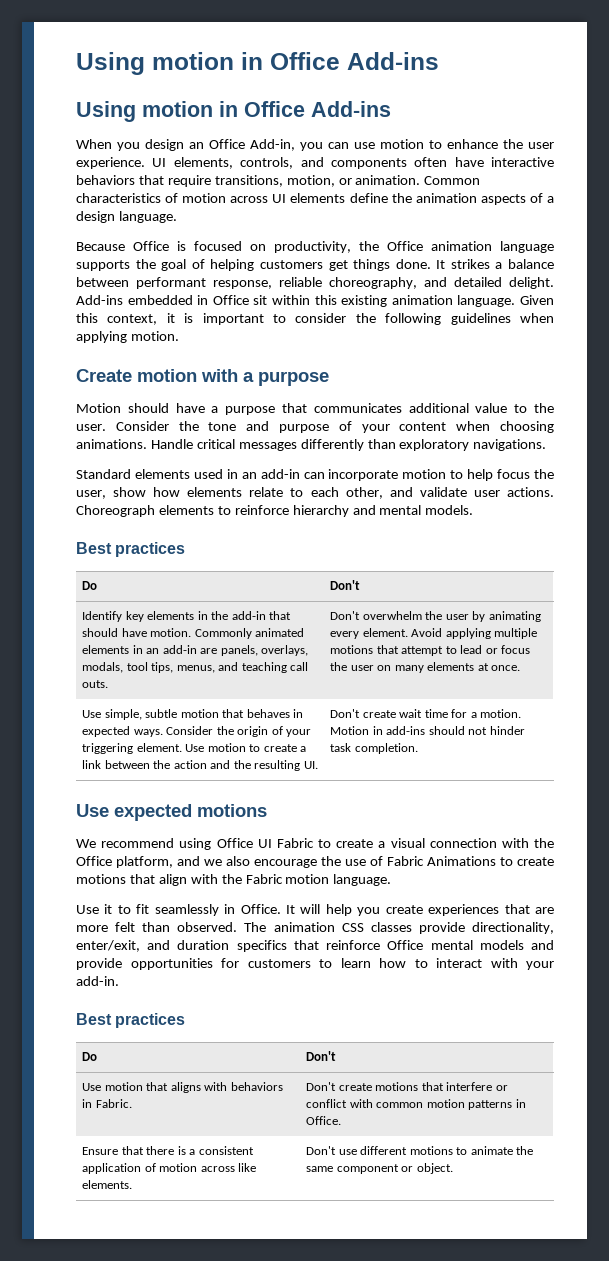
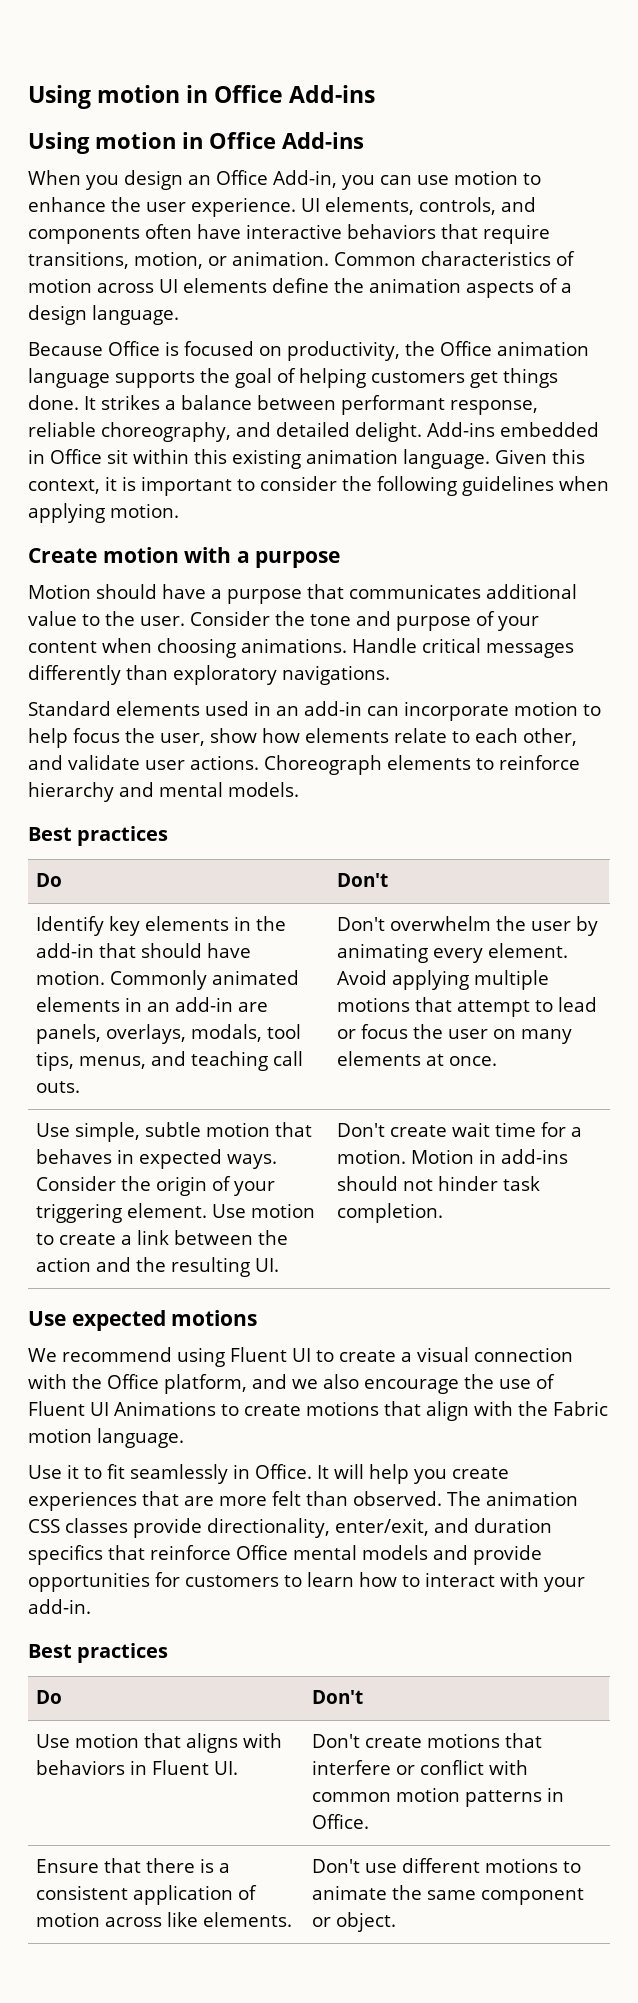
[216,838,314,848] Office UI Fabric -> [230,1347,311,1362] Fluent UI
[387,856,424,866] Fabric -> [28,1401,109,1416] Fluent UI
[95,1099,132,1108] Fabric. -> [152,1760,239,1775] Fluent UI.

